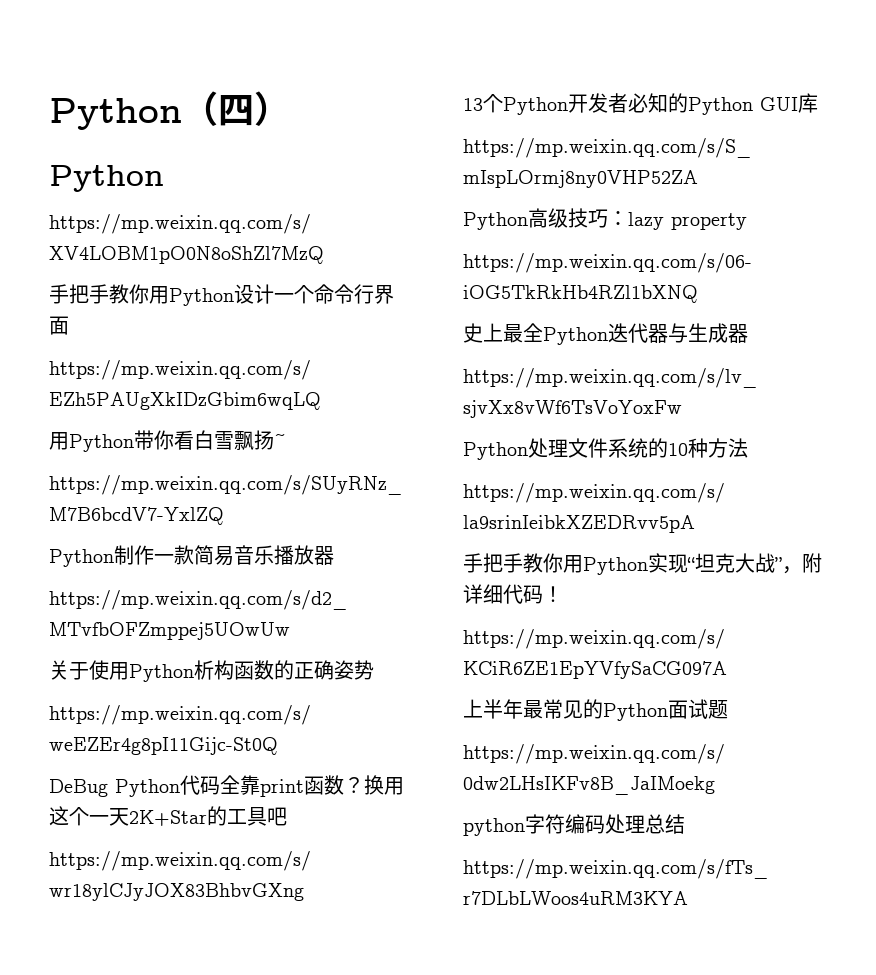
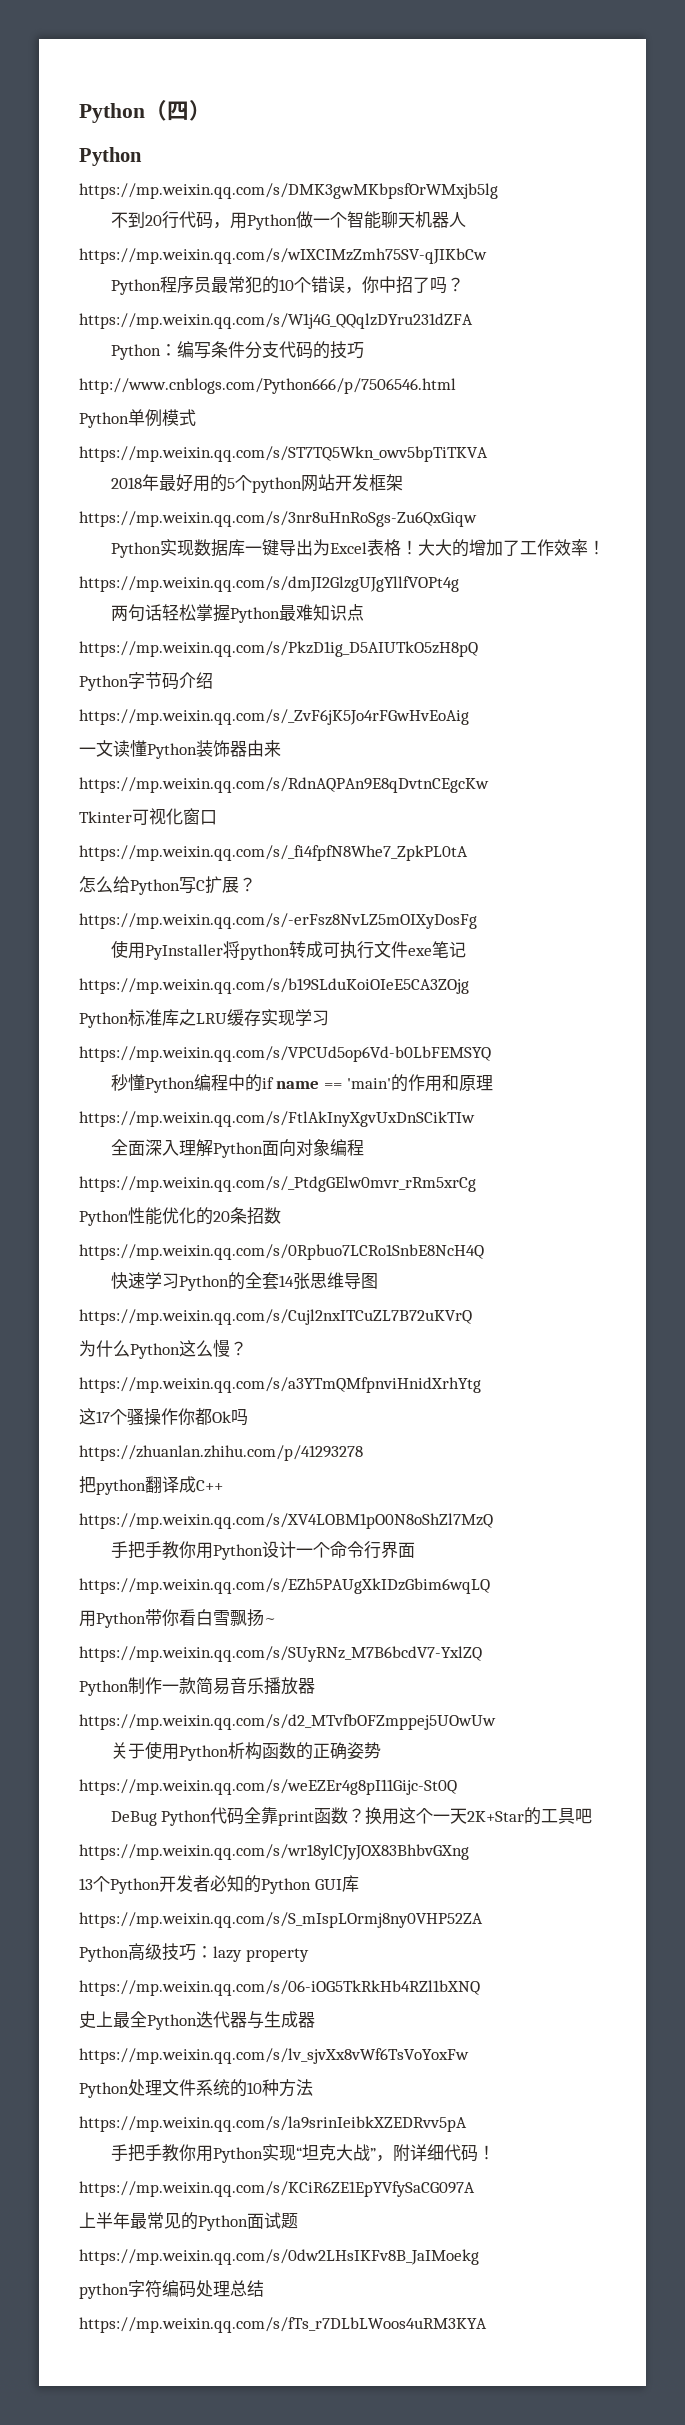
(164, 178) none -> [79,183,498,199] [110,211,466,230] [79,248,487,264] [110,276,464,295] [79,313,473,329] [110,341,364,360] [79,378,456,394] [79,409,196,428] [79,446,488,462] [110,474,403,493] [79,511,477,527] [110,539,605,558] [79,576,459,592] [110,604,364,623] [79,641,478,657] [79,672,213,691] [79,709,469,725] [79,740,281,759] [79,777,489,793] [79,808,217,825] [79,845,468,861] [79,876,256,895] [79,913,477,929] [110,940,466,960] [79,978,469,994] [79,1009,329,1028] [79,1046,491,1062] [110,1074,493,1093] [79,1111,475,1127] [110,1139,364,1158] [79,1176,476,1192] [79,1207,281,1226] [79,1244,484,1260] [110,1272,378,1291] [79,1309,472,1325] [79,1339,247,1359] [79,1377,481,1393] [79,1408,248,1426] [79,1445,363,1461] [79,1476,223,1495] // https://mp.weixin.qq.com/s/DMK3gwMKbpsfOrWMxjb5lg // 不到20行代码，用Python做一个智能聊天机器人 // https://mp.weixin.qq.com/s/wIXCIMzZmh75SV-qJIKbCw // Python程序员最常犯的10个错误，你中招了吗？ // https://mp.weixin.qq.com/s/W1j4G_QQqlzDYru231dZFA // Python：编写条件分支代码的技巧 // http://www.cnblogs.com/Python666/p/7506546.html // Python单例模式 // https://mp.weixin.qq.com/s/ST7TQ5Wkn_owv5bpTiTKVA // 2018年最好用的5个python网站开发框架 // https://mp.weixin.qq.com/s/3nr8uHnRoSgs-Zu6QxGiqw // Python实现数据库一键导出为Excel表格！大大的增加了工作效率！ // https://mp.weixin.qq.com/s/dmJI2GlzgUJgYllfVOPt4g // 两句话轻松掌握Python最难知识点 // https://mp.weixin.qq.com/s/PkzD1ig_D5AIUTkO5zH8pQ // Python字节码介绍 // https://mp.weixin.qq.com/s/_ZvF6jK5Jo4rFGwHvEoAig // 一文读懂Python装饰器由来 // https://mp.weixin.qq.com/s/RdnAQPAn9E8qDvtnCEgcKw // Tkinter可视化窗口 // https://mp.weixin.qq.com/s/_fi4fpfN8Whe7_ZpkPL0tA // 怎么给Python写C扩展？ // https://mp.weixin.qq.com/s/-erFsz8NvLZ5mOIXyDosFg // 使用PyInstaller将python转成可执行文件exe笔记 // https://mp.weixin.qq.com/s/b19SLduKoiOIeE5CA3ZOjg // Python标准库之LRU缓存实现学习 // https://mp.weixin.qq.com/s/VPCUd5op6Vd-b0LbFEMSYQ // 秒懂Python编程中的if name == 'main'的作用和原理 // https://mp.weixin.qq.com/s/FtlAkInyXgvUxDnSCikTIw // 全面深入理解Python面向对象编程 // https://mp.weixin.qq.com/s/_PtdgGElw0mvr_rRm5xrCg // Python性能优化的20条招数 // https://mp.weixin.qq.com/s/0Rpbuo7LCRo1SnbE8NcH4Q // 快速学习Python的全套14张思维导图 // https://mp.weixin.qq.com/s/Cujl2nxITCuZL7B72uKVrQ // 为什么Python这么慢？ // https://mp.weixin.qq.com/s/a3YTmQMfpnviHnidXrhYtg // 这17个骚操作你都Ok吗 // https://zhuanlan.zhihu.com/p/41293278 // 把python翻译成C++

